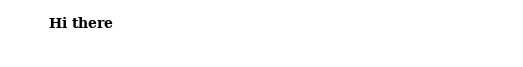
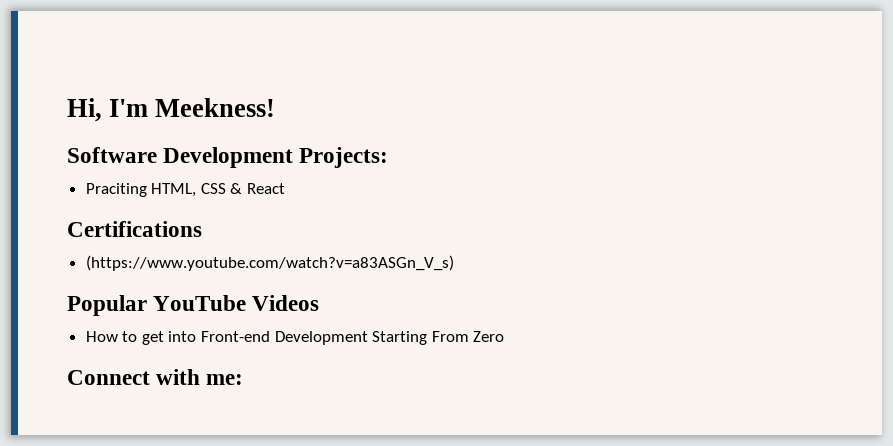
[49,17,113,28] Hi there -> [67,98,276,122] [67,147,389,168] [85,183,286,197] [67,221,202,237] [85,255,454,271] [67,295,320,316] [85,331,505,345] [67,369,244,385] Hi, I'm Meekness! // Software Development Projects: // Praciting HTML, CSS & React // Certifications // (https://www.youtube.com/watch?v=a83ASGn_V_s) // Popular YouTube Videos // How to get into Front-end Development Starting From Zero // Connect with me:

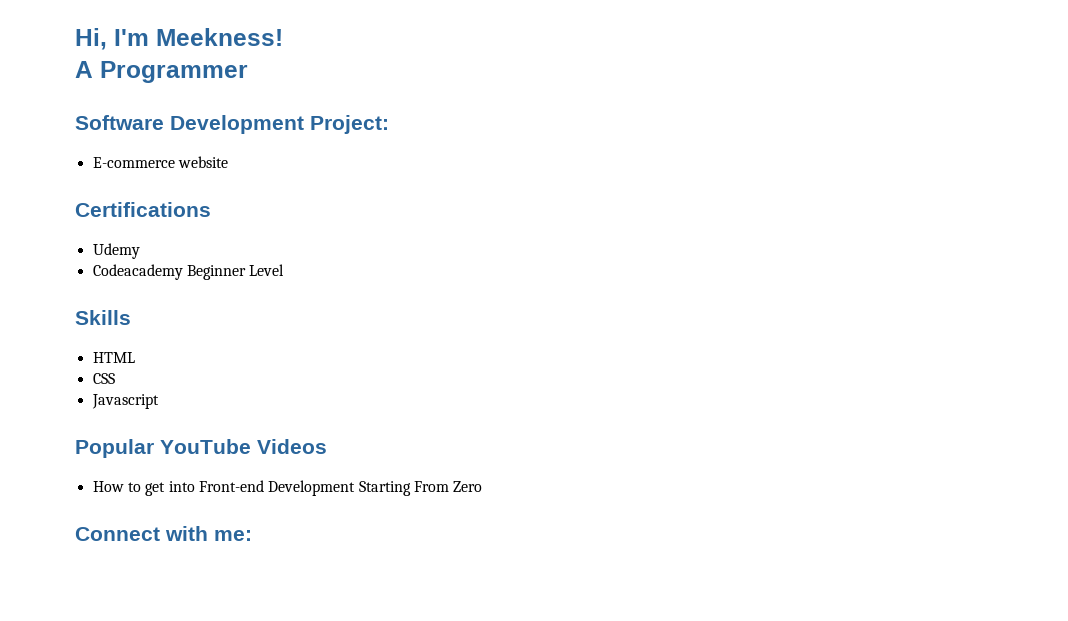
(276, 107) none -> [75,61,248,83] // A Programmer
[299,147,389,168] [85,183,286,197] [67,221,202,237] [85,255,454,271] Projects: // Praciting HTML, CSS & React // Certifications // (https://www.youtube.com/watch?v=a83ASGn_V_s) -> [310,115,389,134] [92,156,228,168] [75,202,211,217] [92,243,140,259] [92,264,285,280] [75,310,131,325] [92,352,135,363] [92,373,115,384] [91,394,159,409] Project: // E-commerce website // Certifications // Udemy // Codeacademy Beginner Level // Skills // HTML // CSS // Javascript

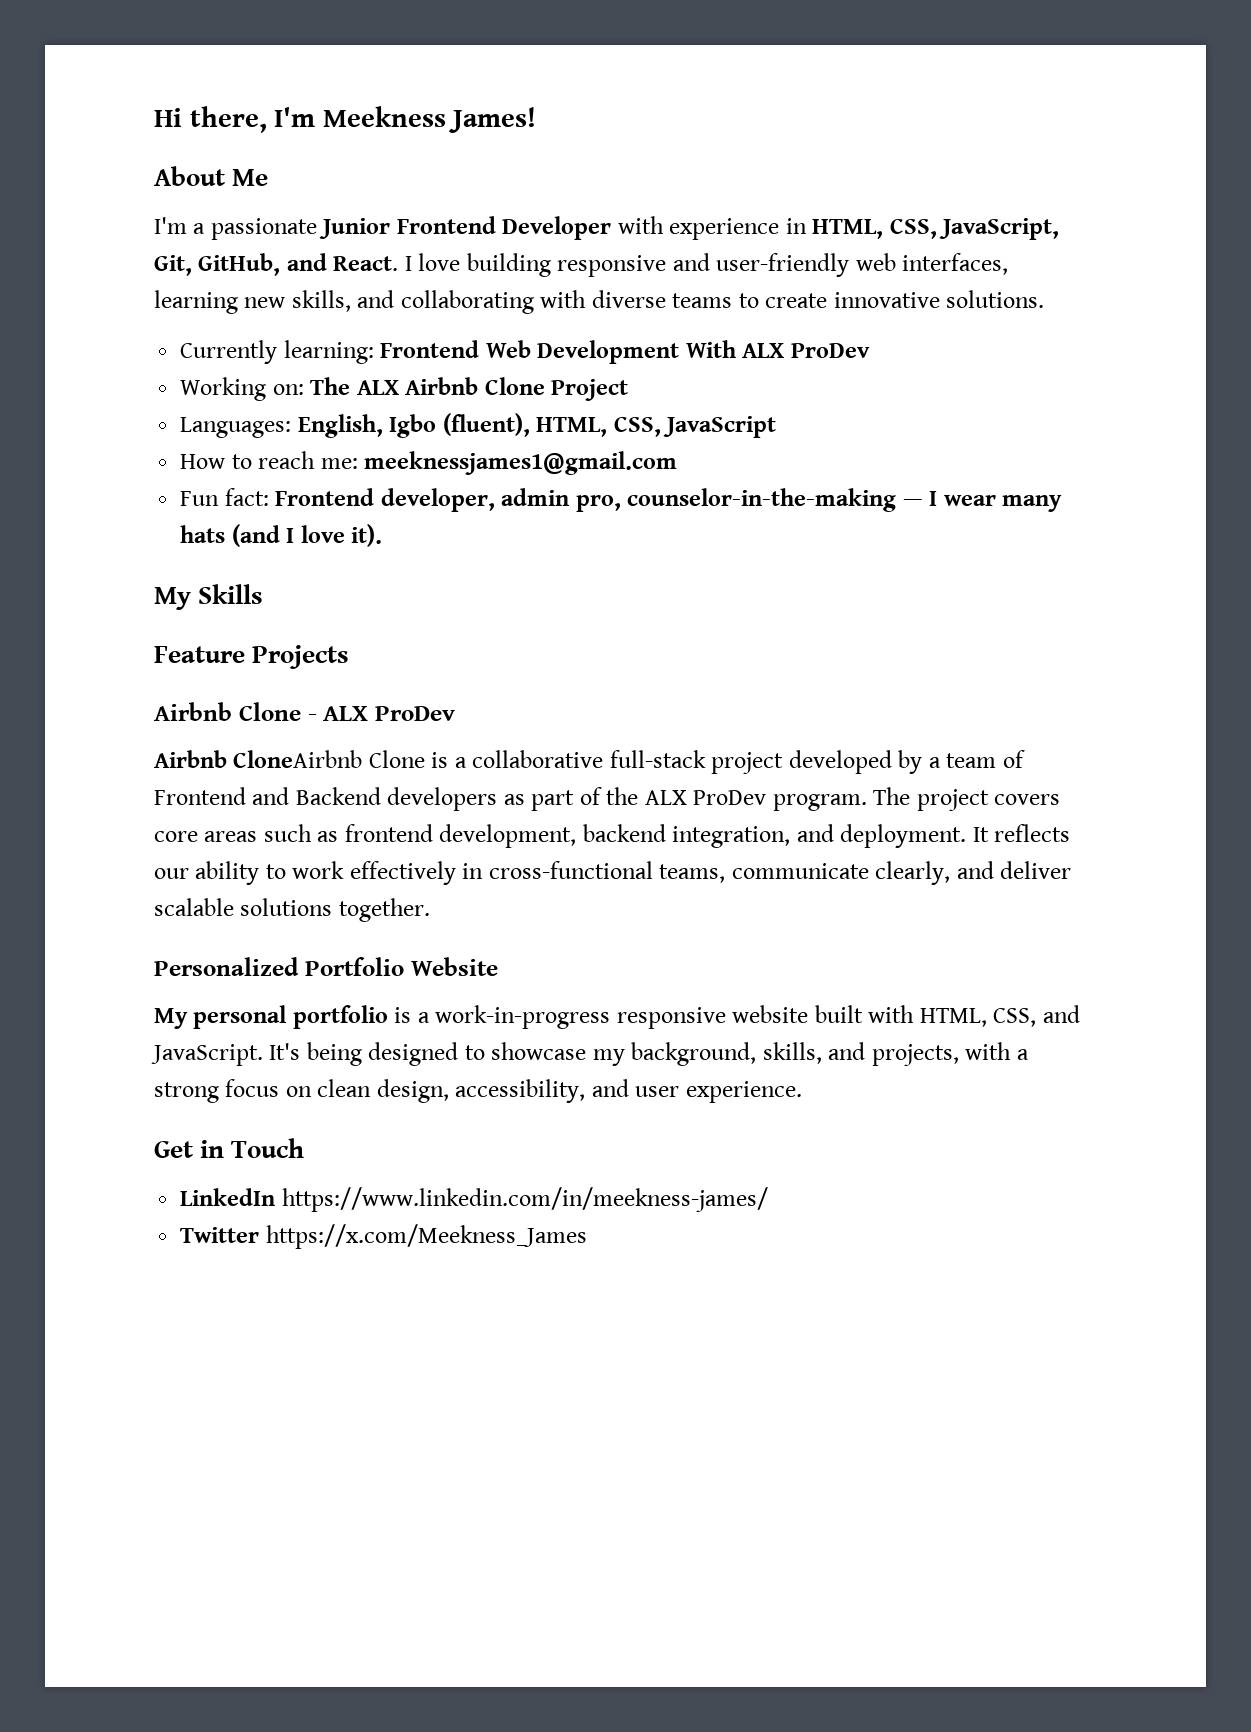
[75,28,283,50] [75,61,248,83] [75,115,389,134] [92,156,228,168] [75,202,211,217] [92,243,140,259] [92,264,285,280] [75,310,131,325] [92,352,135,363] [92,373,115,384] [91,394,159,409] [75,439,327,458] [92,480,483,496] [75,526,252,541] Hi, I'm Meekness! // A Programmer // Software Development Project: // E-commerce website // Certifications // Udemy // Codeacademy Beginner Level // Skills // HTML // CSS // Javascript // Popular YouTube Videos // How to get into Front-end Development Starting From Zero // Connect with me: -> [154,106,537,133] [154,166,269,186] [154,216,1060,240] [154,253,1009,277] [154,290,1045,314] [180,340,870,364] [180,377,629,401] [180,413,777,438] [180,451,678,475] [180,488,1063,512] [180,524,383,547] [154,584,264,610] [154,645,350,669] [154,702,455,721] [154,750,1025,774] [154,787,1061,811] [154,824,1071,848] [154,861,1072,885] [154,898,430,922] [154,957,498,976] [154,1005,1080,1029] [151,1042,1029,1066] [154,1079,802,1103] [154,1138,305,1158] [180,1187,768,1212] [180,1224,587,1249] Hi there, I'm Meekness James! // About Me // I'm a passionate Junior Frontend Developer with experience in HTML, CSS, JavaScript, Git, GitHub, and React. I love building responsive and user-friendly web interfaces, learning new skills, and collaborating with diverse teams to create innovative solutions. // Currently learning: Frontend Web Development With ALX ProDev // Working on: The ALX Airbnb Clone Project // Languages: English, Igbo (fluent), HTML, CSS, JavaScript // How to reach me: meeknessjames1@gmail.com // Fun fact: Frontend developer, admin pro, counselor-in-the-making — I wear many hats (and I love it). // My Skills // Feature Projects // Airbnb Clone - ALX ProDev // Airbnb CloneAirbnb Clone is a collaborative full-stack project developed by a team of Frontend and Backend developers as part of the ALX ProDev program. The project covers core areas such as frontend development, backend integration, and deployment. It reflects our ability to work effectively in cross-functional teams, communicate clearly, and deliver scalable solutions together. // Personalized Portfolio Website // My personal portfolio is a work-in-progress responsive website built with HTML, CSS, and JavaScript. It's being designed to showcase my background, skills, and projects, with a strong focus on clean design, accessibility, and user experience. // Get in Touch // LinkedIn https://www.linkedin.com/in/meekness-james/ // Twitter https://x.com/Meekness_James

